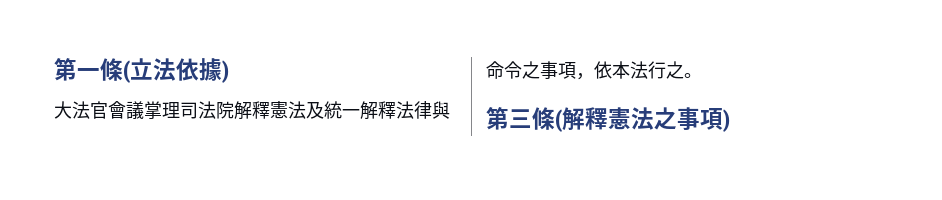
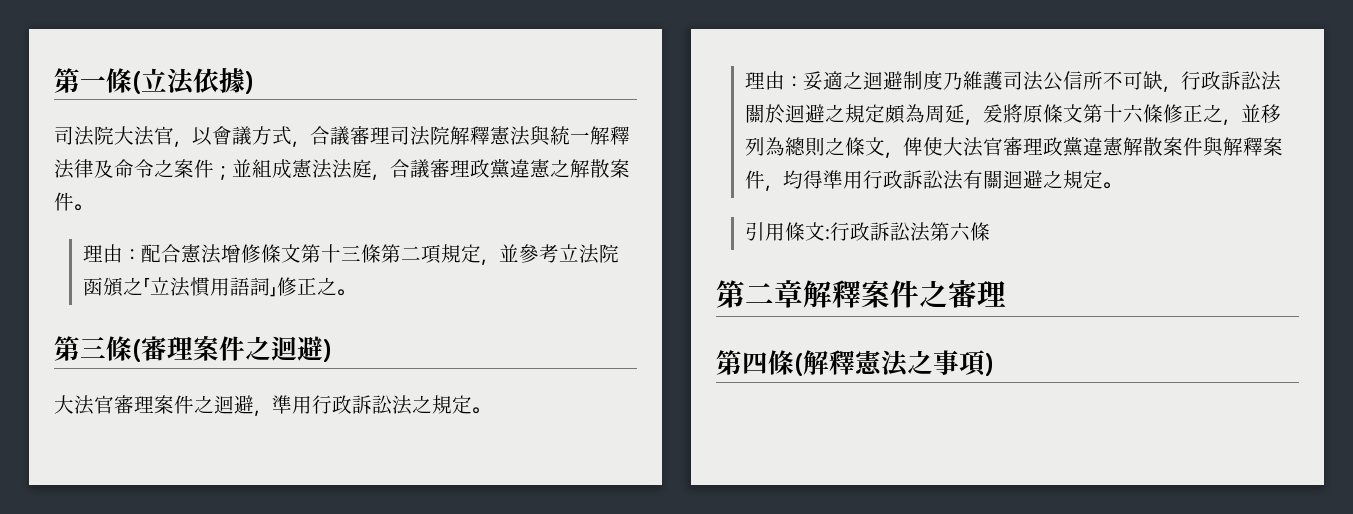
[54,101,162,119] 大法官會議掌 -> [54,126,370,147] 司法院大法官，以會議方式，合議審
[306,101,324,119] 及 -> [530,125,551,146] 與
[432,101,450,119] [486,61,702,80] [486,107,532,130] 與命令之事項，依本法行之。 // 第三 -> [94,158,630,180] [54,192,92,211] [82,244,619,265] [82,277,355,297] [54,336,332,362] [54,395,490,416] [744,71,1281,92] [744,104,1281,125] [744,136,1283,158] [744,170,1121,191] [744,222,990,242] [716,280,1006,308] [716,350,768,375] 及命令之案件；並組成憲法法庭，合議審理政黨違憲之解散案件。 // 理由：配合憲法增修條文第十三條第二項規定，並參考立法院函頒之「立法慣用語詞」修正之。 // 第三條(審理案件之迴避) // 大法官審理案件之迴避，準用行政訴訟法之規定。 // 理由：妥適之迴避制度乃維護司法公信所不可缺，行政訴訟法關於迴避之規定頗為周延，爰將原條文第十六條修正之，並移列為總則之條文，俾使大法官審理政黨違憲解散案件與解釋案件，均得準用行政訴訟法有關迴避之規定。 // 引用條文:行政訴訟法第六條 // 第二章解釋案件之審理 // 第四

